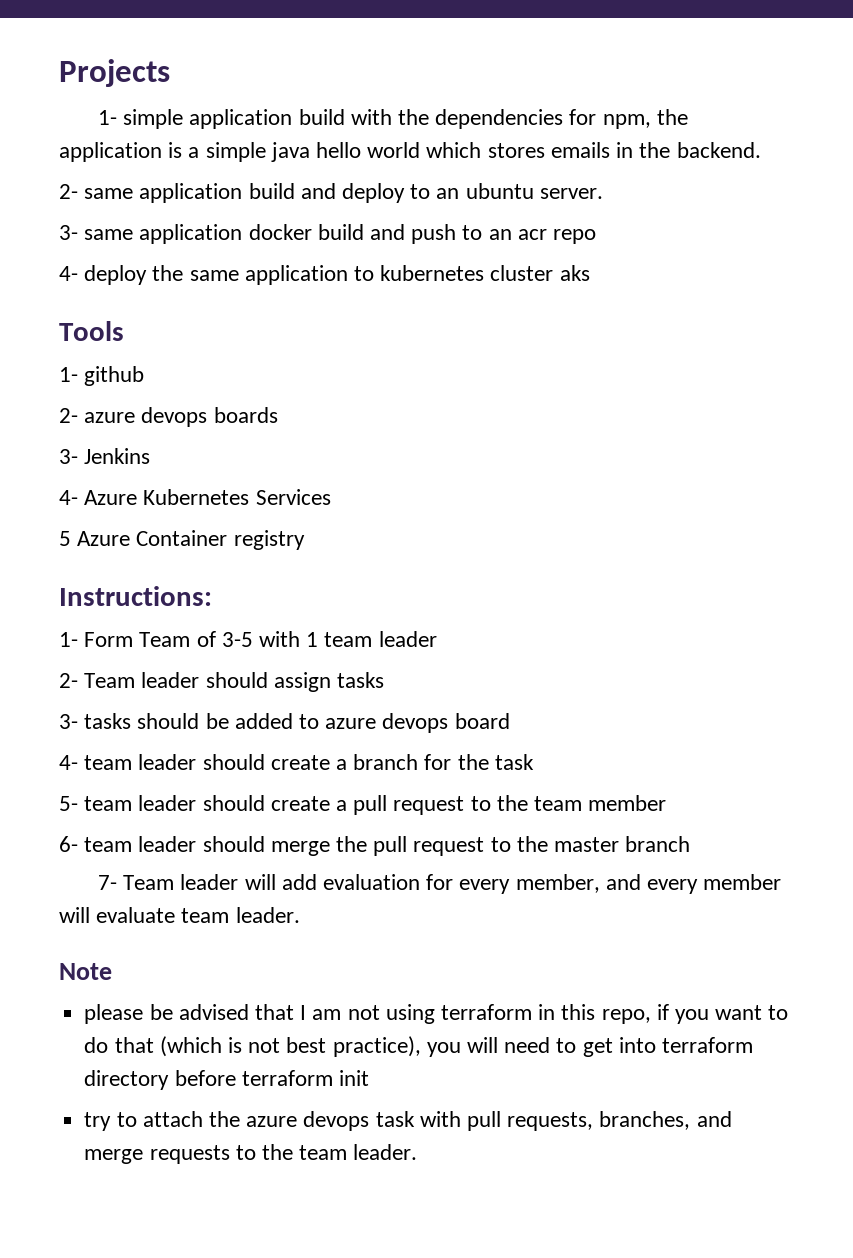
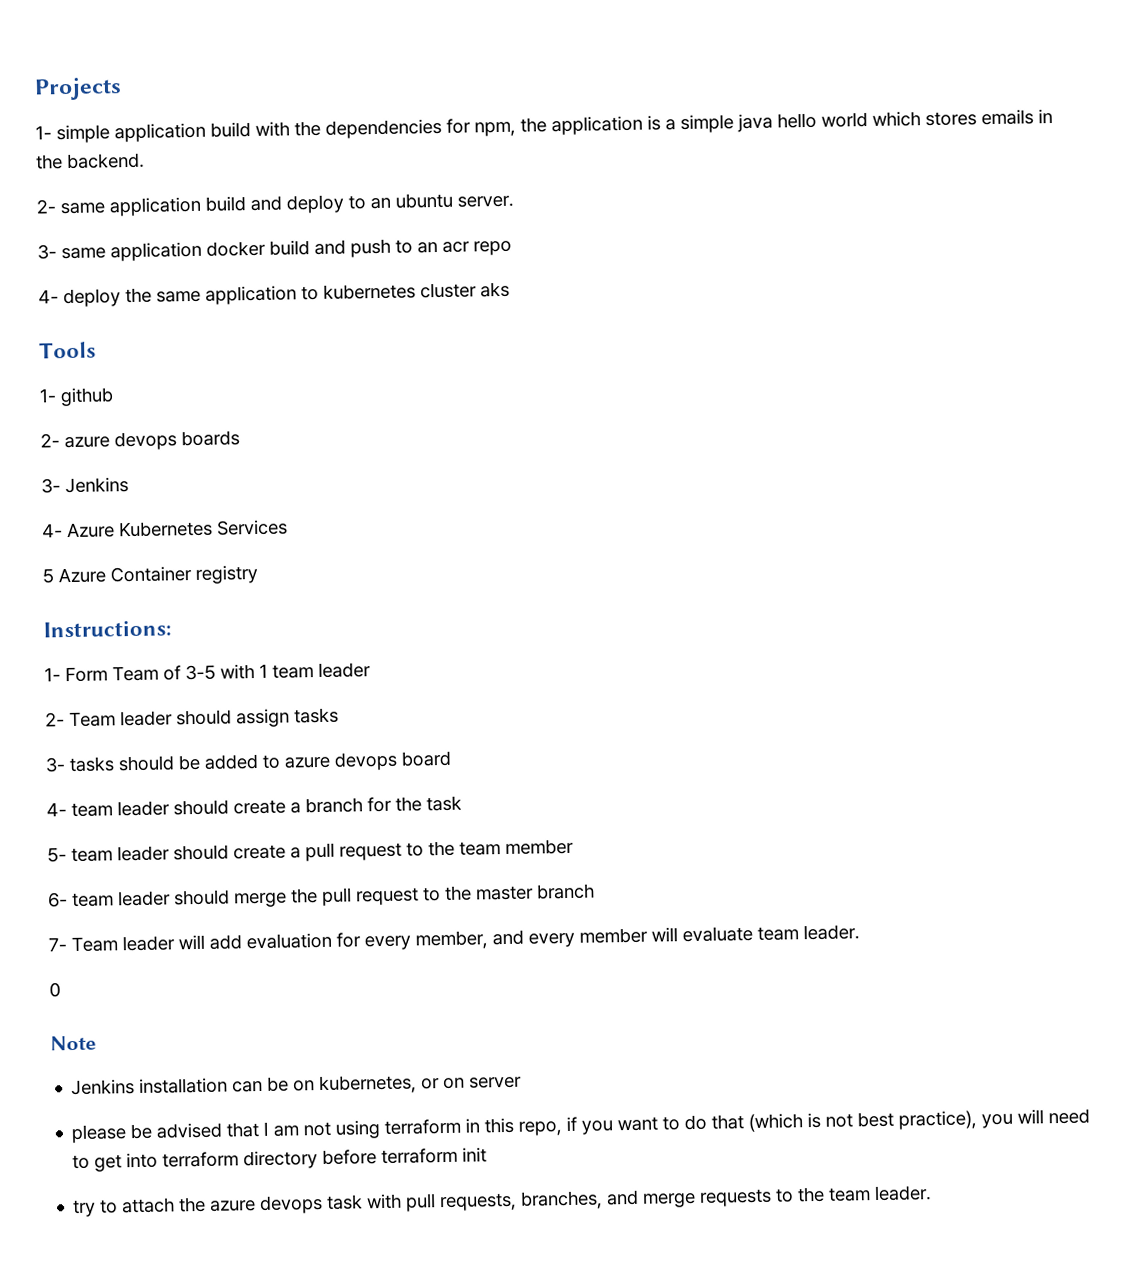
(300, 915) none -> [49,982,61,998] // 0
(112, 971) none -> [71,1074,523,1096] // Jenkins installation can be on kubernetes, or on server

